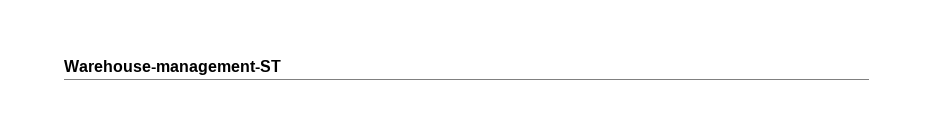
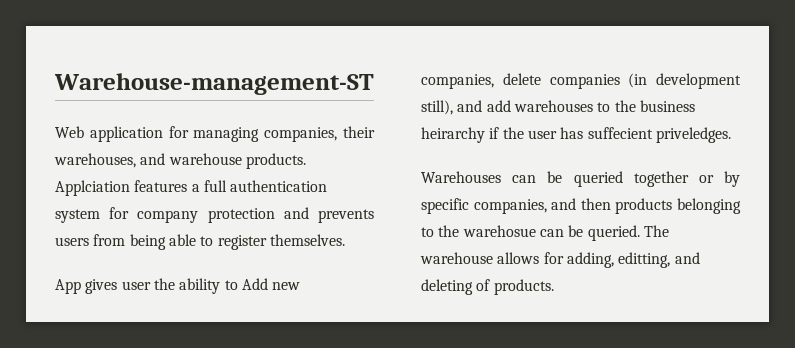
(281, 67) none -> [55,126,376,142] [54,153,306,169] [55,180,328,196] [55,207,375,223] [55,234,345,250] [55,278,301,294] [421,73,741,89] [421,100,695,115] [421,127,731,143] [421,171,740,187] [421,198,741,214] [421,225,669,241] [420,252,700,268] [421,279,554,295] // Web application for managing companies, their warehouses, and warehouse products. Applciation features a full authentication system for company protection and prevents users from being able to register themselves. // App gives user the ability to Add new companies, delete companies (in development still), and add warehouses to the business heirarchy if the user has suffecient priveledges. // Warehouses can be queried together or by specific companies, and then products belonging to the warehosue can be queried. The warehouse allows for adding, editting, and deleting of products.

